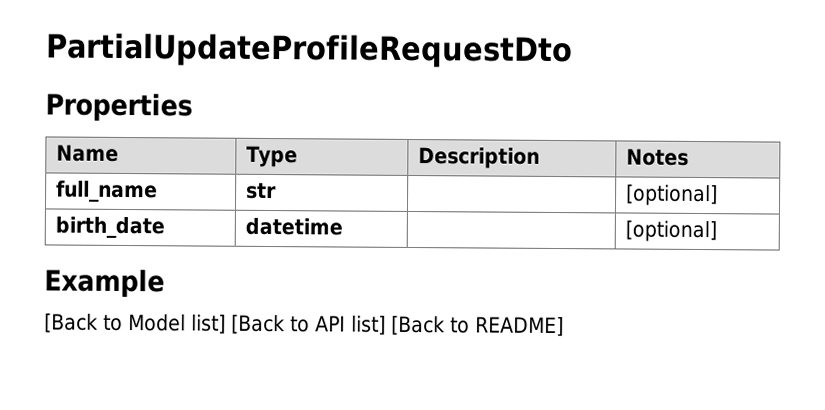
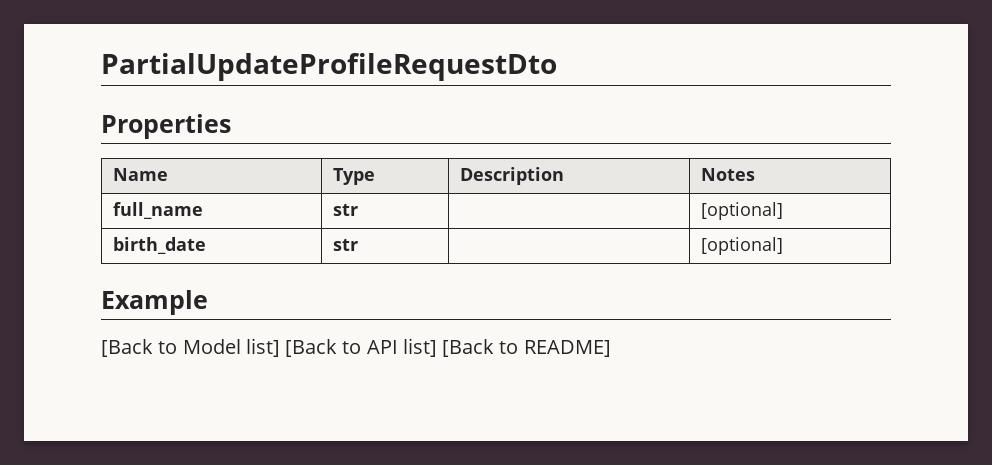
[244,217,343,236] datetime -> [333,238,359,251] str

